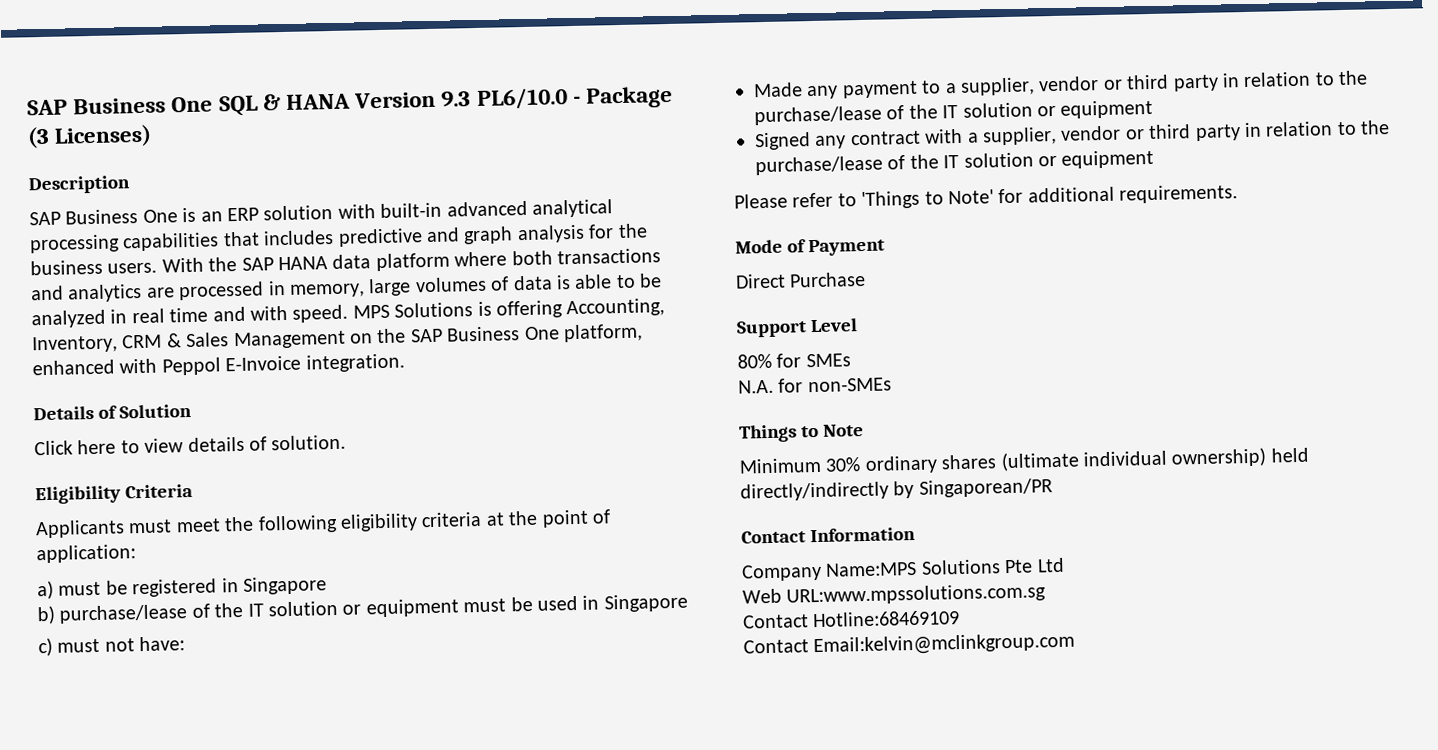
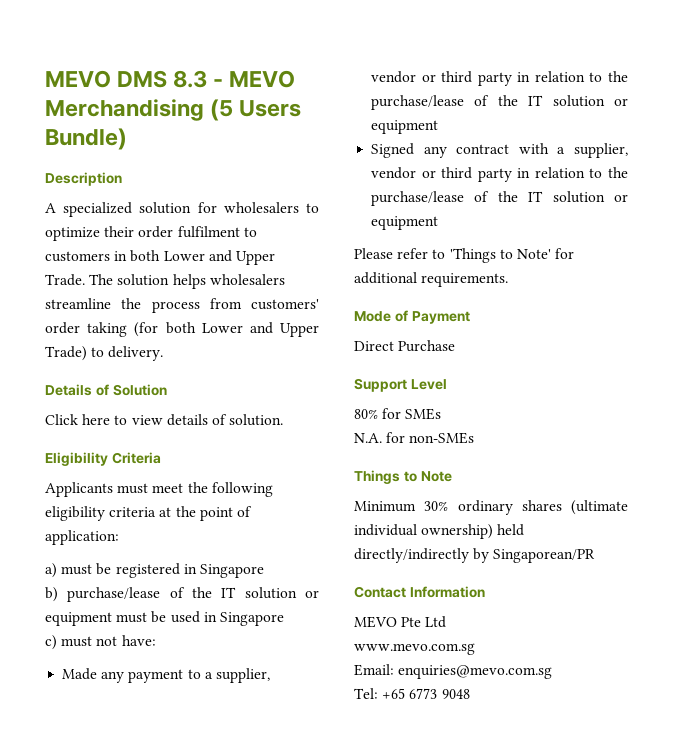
[27,85,674,117] [27,124,153,149] [28,175,131,195] [29,199,613,226] [29,223,648,254] [30,248,661,276] [31,273,663,303] [31,298,666,329] [32,323,643,354] [32,353,405,376] SAP Business One SQL & HANA Version 9.3 PL6/10.0 - Package (3 Licenses) // Description // SAP Business One is an ERP solution with built-in advanced analytical processing capabilities that includes predictive and graph analysis for the business users. With the SAP HANA data platform where both transactions and analytics are processed in memory, large volumes of data is able to be analyzed in real time and with speed. MPS Solutions is offering Accounting, Inventory, CRM & Sales Management on the SAP Business One platform, enhanced with Peppol E-Invoice integration. -> [45,70,296,88] [45,99,302,121] [45,128,127,150] [45,172,122,186] [45,202,319,217] [45,226,257,241] [45,250,275,265] [45,274,285,289] [45,298,319,313] [45,322,319,337] [45,346,164,361] MEVO DMS 8.3 - MEVO Merchandising (5 Users Bundle) // Description // A specialized solution for wholesalers to optimize their order fulfilment to customers in both Lower and Upper Trade. The solution helps wholesalers streamline the process from customers' order taking (for both Lower and Upper Trade) to delivery.
[741,559,1001,582] Company Name:MPS Solutions -> [354,616,397,628] MEVO
[742,583,1047,606] [743,610,961,629] [743,632,1076,657] Web URL:www.mpssolutions.com.sg // Contact Hotline:68469109 // Contact Email:kelvin@mclinkgroup.com -> [354,643,475,655] [354,664,553,679] [354,688,470,699] www.mevo.com.sg // Email: enquiries@mevo.com.sg // Tel: +65 6773 9048

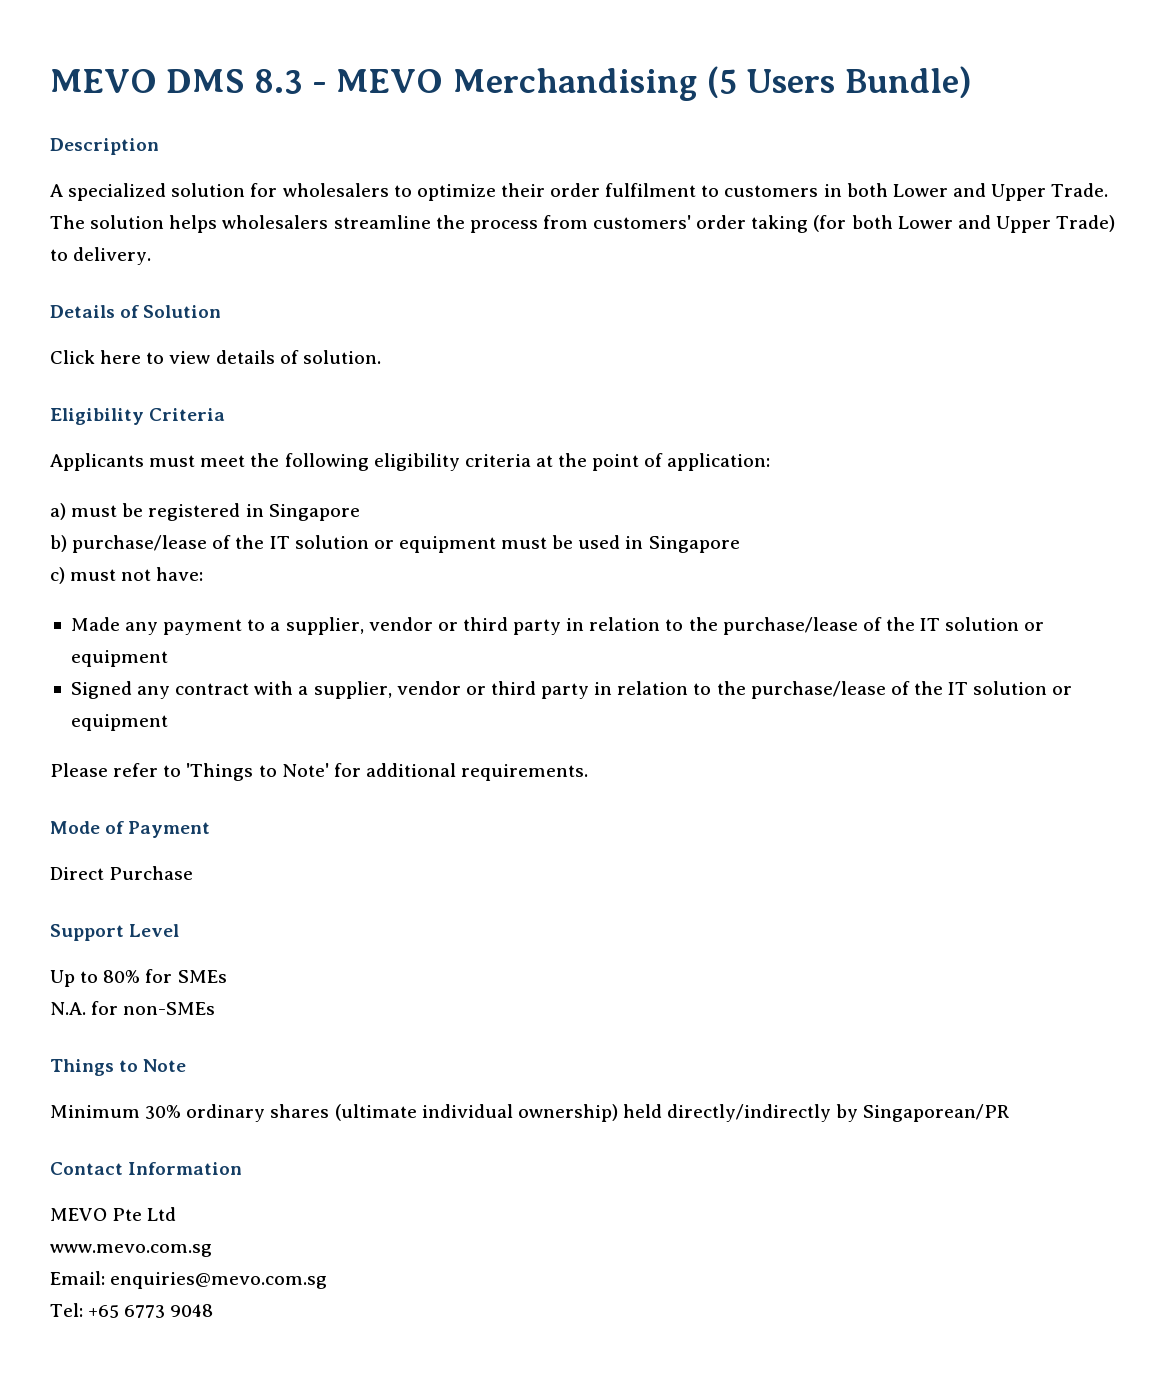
(447, 384) none -> [50,970,99,987] Up to

